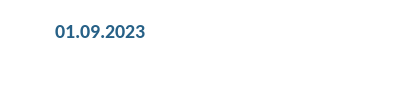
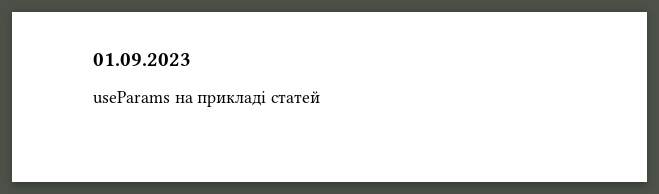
(145, 31) none -> [93,91,321,107] // useParams на прикладі статей

